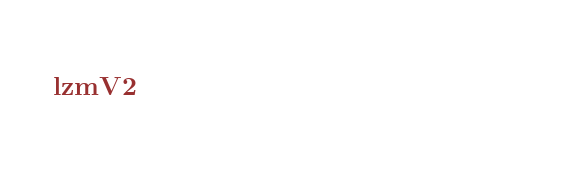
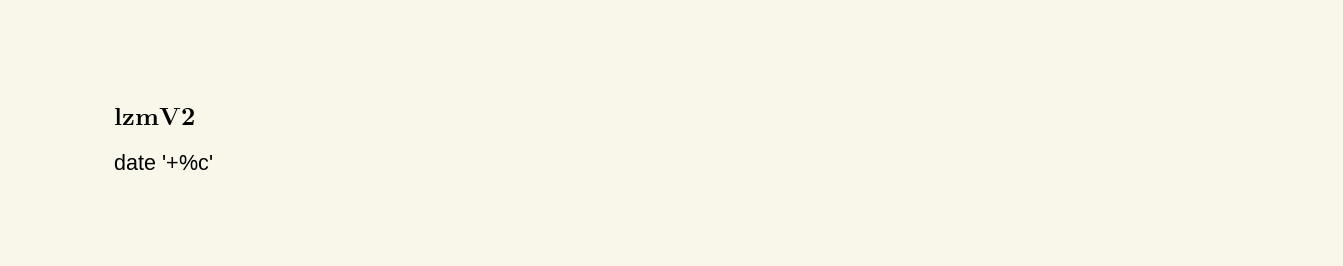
(137, 86) none -> [114,154,213,170] // date '+%c'

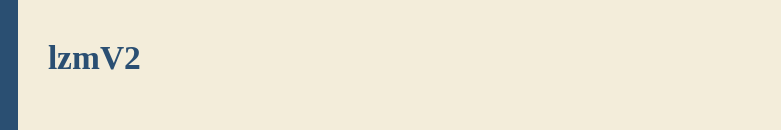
[114,154,213,170] // date '+%c' -> (141, 57) none

